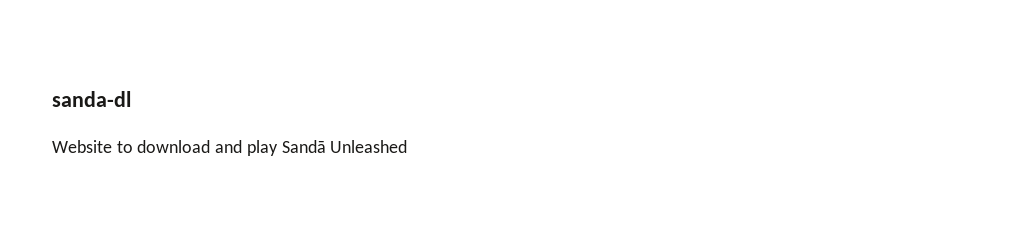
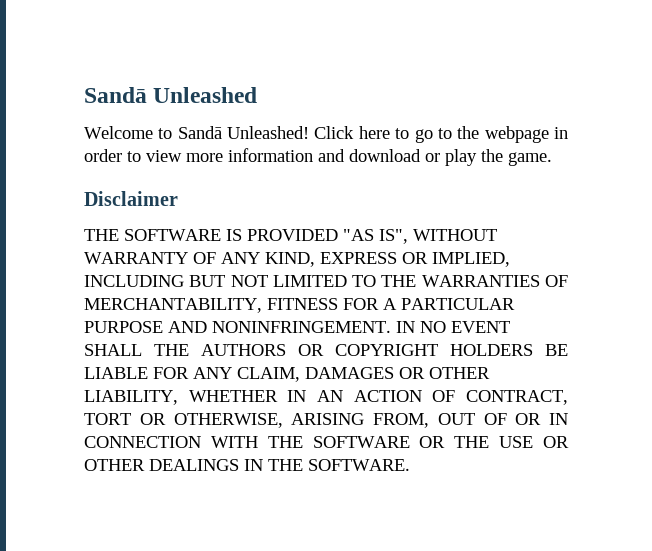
[52,91,131,107] [52,140,408,156] sanda-dl // Website to download and play Sandā Unleashed -> [84,87,258,103] [84,126,569,143] [84,148,552,166] [84,191,178,206] [84,229,497,244] [84,252,510,267] [84,275,568,287] [84,298,515,313] [84,321,510,333] [84,344,568,356] [84,367,490,382] [84,390,568,405] [84,413,568,428] [84,436,569,448] [84,459,410,471] Sandā Unleashed // Welcome to Sandā Unleashed! Click here to go to the webpage in order to view more information and download or play the game. // Disclaimer // THE SOFTWARE IS PROVIDED "AS IS", WITHOUT WARRANTY OF ANY KIND, EXPRESS OR IMPLIED, INCLUDING BUT NOT LIMITED TO THE WARRANTIES OF MERCHANTABILITY, FITNESS FOR A PARTICULAR PURPOSE AND NONINFRINGEMENT. IN NO EVENT SHALL THE AUTHORS OR COPYRIGHT HOLDERS BE LIABLE FOR ANY CLAIM, DAMAGES OR OTHER LIABILITY, WHETHER IN AN ACTION OF CONTRACT, TORT OR OTHERWISE, ARISING FROM, OUT OF OR IN CONNECTION WITH THE SOFTWARE OR THE USE OR OTHER DEALINGS IN THE SOFTWARE.

